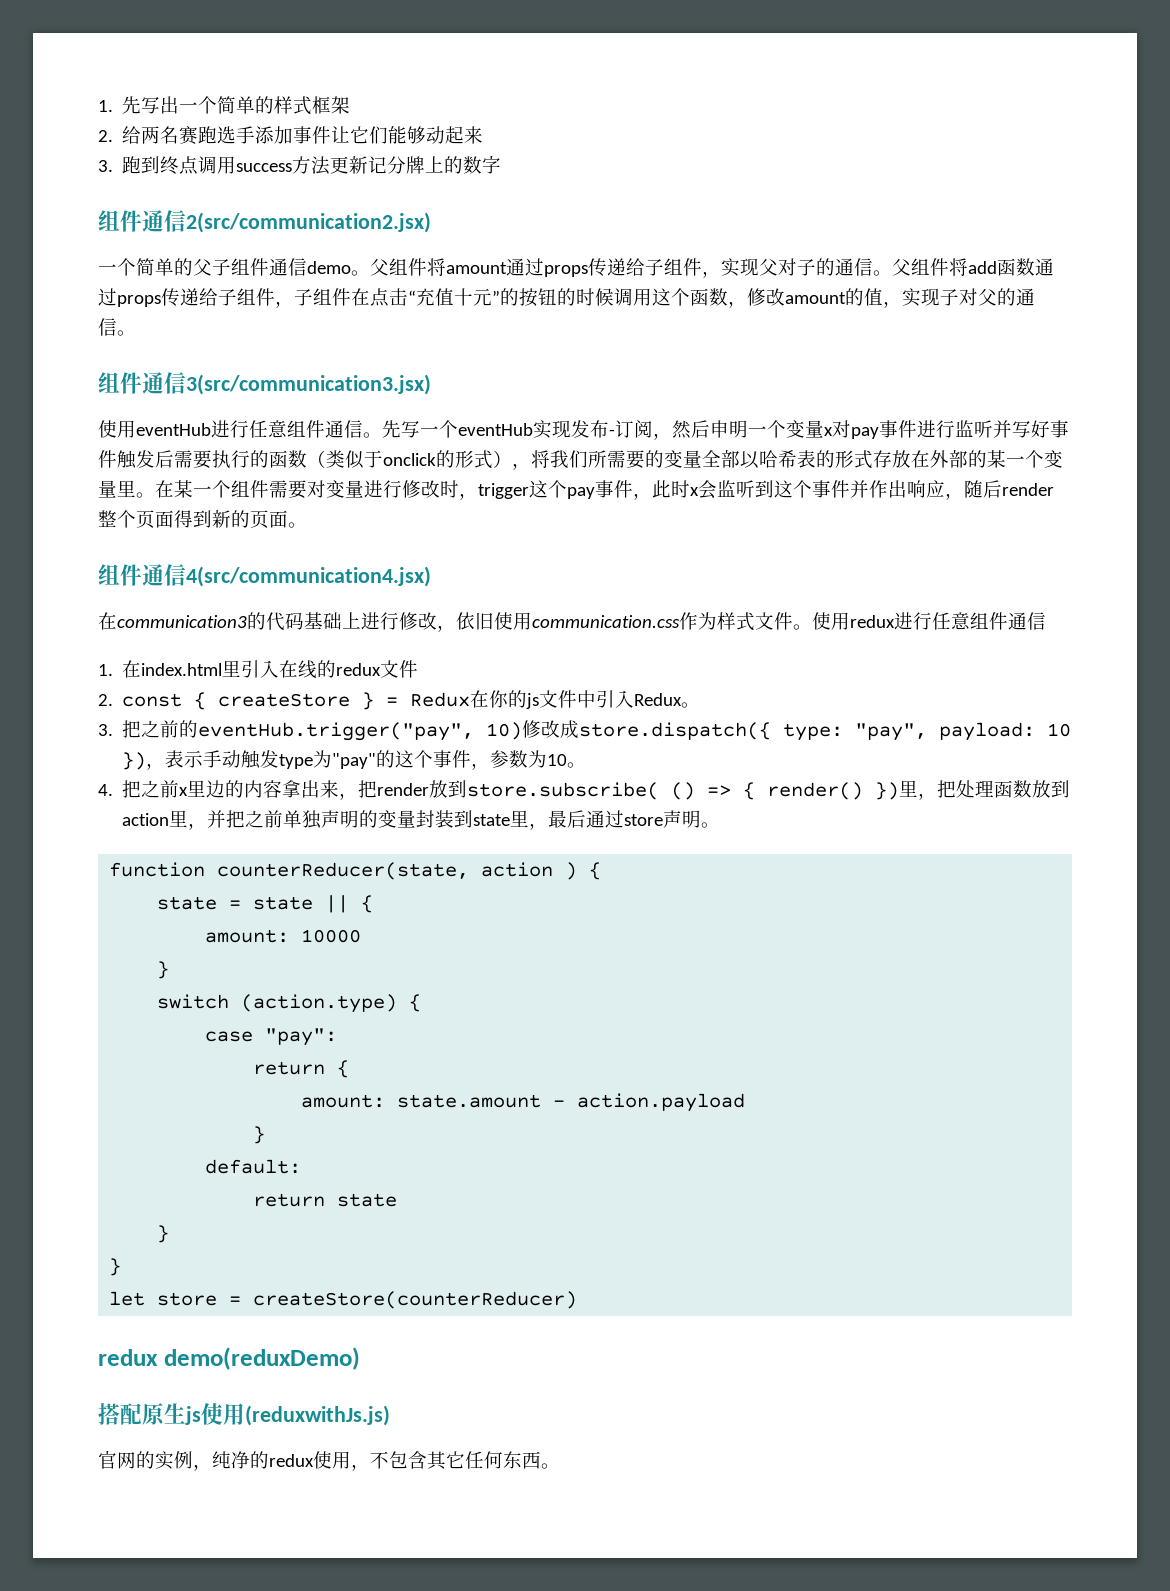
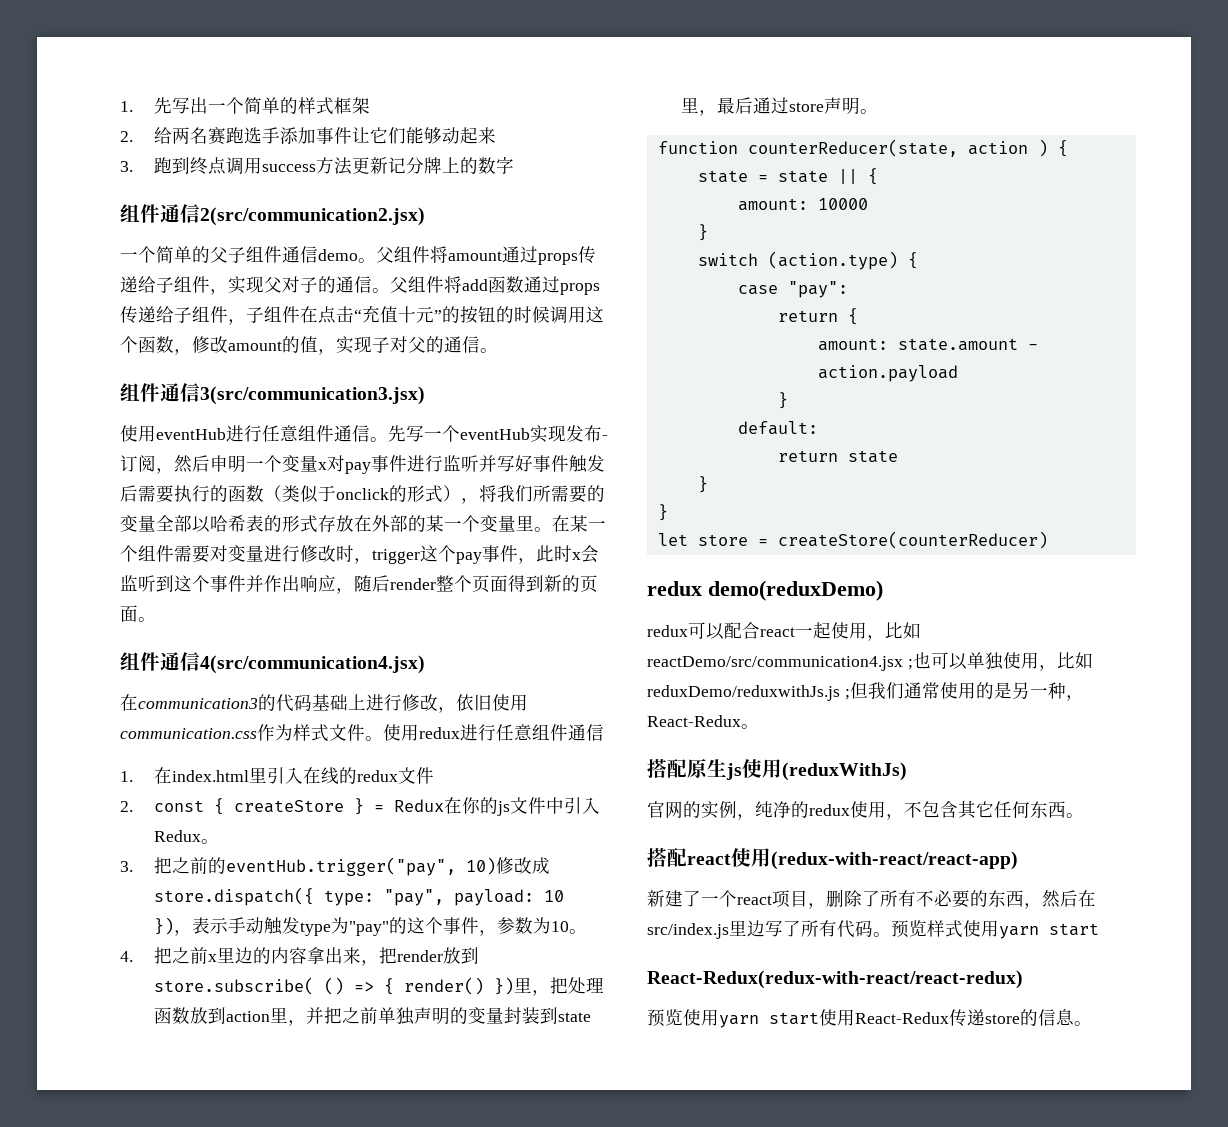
(360, 1358) none -> [647,622,921,641] [647,652,1093,671] [647,682,1084,701] [647,715,759,729] // redux可以配合react一起使用，比如reactDemo/src/communication4.jsx ;也可以单独使用，比如reduxDemo/reduxwithJs.js ;但我们通常使用的是另一种，React-Redux。
[245,1405,390,1426] (reduxwithJs.js) -> [782,762,907,781] (reduxWithJs)
(560, 1466) none -> [647,848,1018,870] [647,889,1096,909] [647,920,1099,939] [647,970,1023,989] [647,1009,1092,1028] // 搭配react使用(redux-with-react/react-app) // 新建了一个react项目，删除了所有不必要的东西，然后在src/index.js里边写了所有代码。预览样式使用yarn start // React-Redux(redux-with-react/react-redux) // 预览使用yarn start使用React-Redux传递store的信息。

